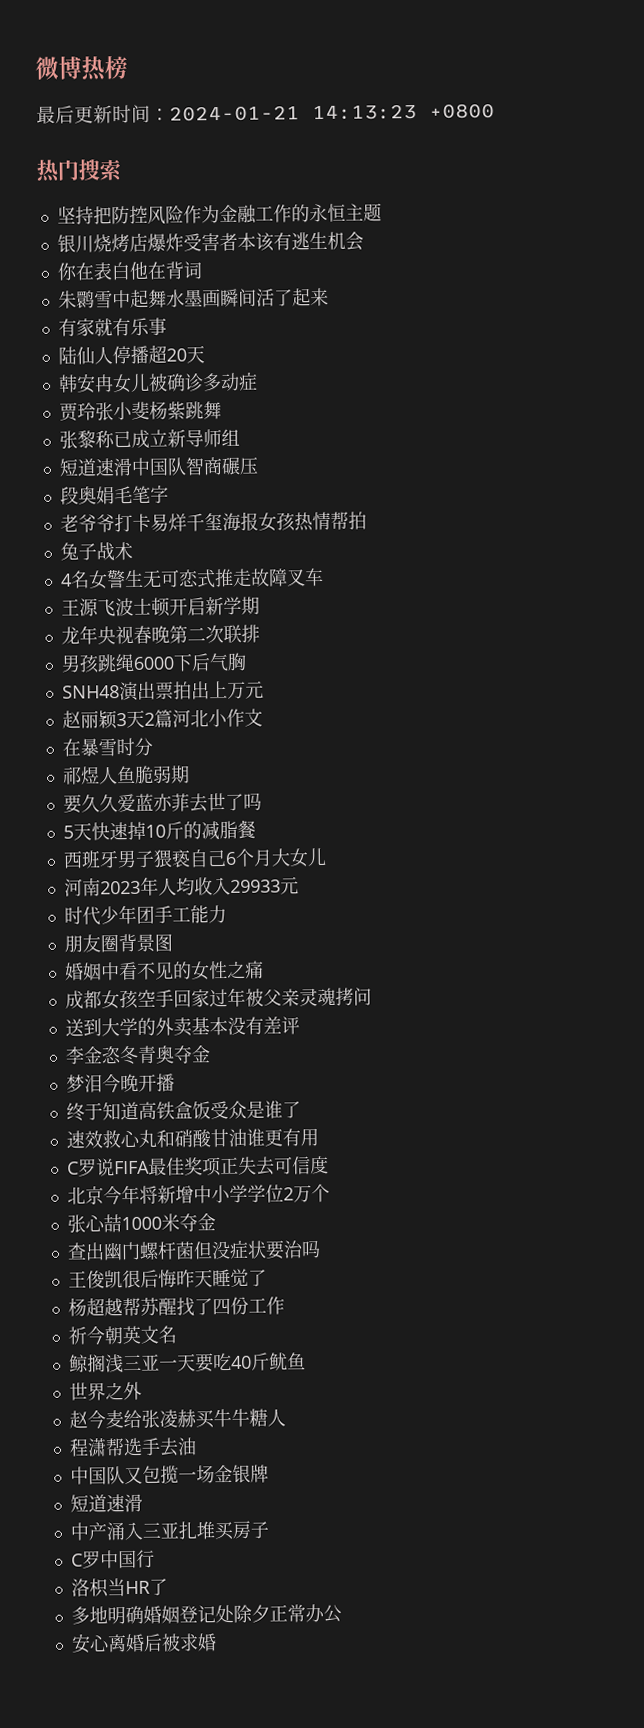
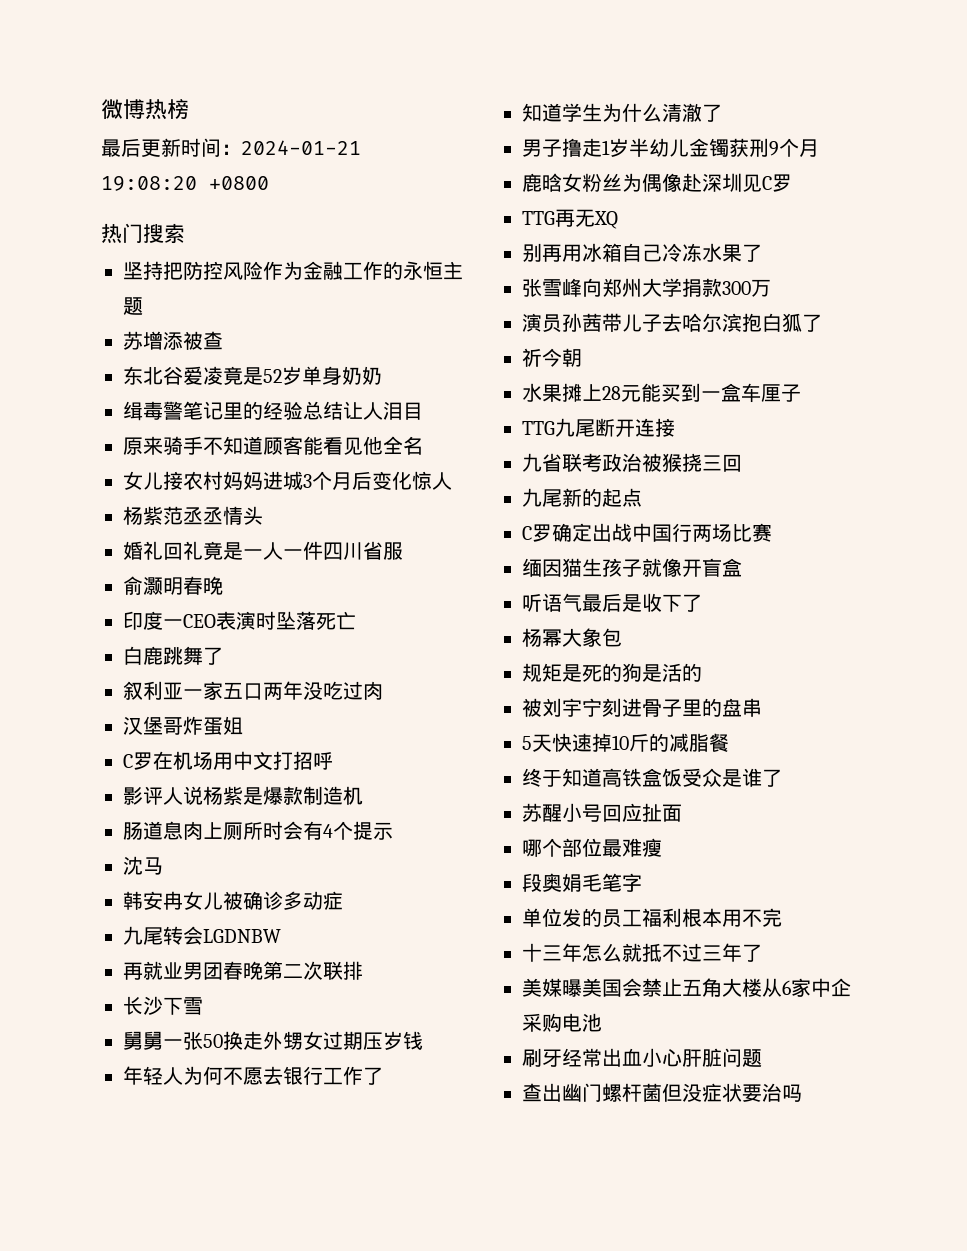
[312,103,417,121] 14:13:23 -> [101,176,197,191] 19:08:20
[56,231,364,253] [56,261,202,281] [57,287,329,309] [57,317,167,337] [57,344,205,365] 银川烧烤店爆炸受害者本该有逃生机会 // 你在表白他在背词 // 朱鹮雪中起舞水墨画瞬间活了起来 // 有家就有乐事 // 陆仙人停播超20天 -> [123,331,223,350] [123,366,382,385] [123,401,423,421] [123,436,423,455] [123,471,452,490] [123,506,263,525] [123,541,403,560] [123,576,223,595] [123,611,356,630] [123,646,223,665] [123,681,383,700] [123,716,243,735] [123,751,333,770] [123,786,363,805] [123,821,393,840] [123,856,163,875] 苏增添被查 // 东北谷爱凌竟是52岁单身奶奶 // 缉毒警笔记里的经验总结让人泪目 // 原来骑手不知道顾客能看见他全名 // 女儿接农村妈妈进城3个月后变化惊人 // 杨紫范丞丞情头 // 婚礼回礼竟是一人一件四川省服 // 俞灏明春晚 // 印度一CEO表演时坠落死亡 // 白鹿跳舞了 // 叙利亚一家五口两年没吃过肉 // 汉堡哥炸蛋姐 // C罗在机场用中文打招呼 // 影评人说杨紫是爆款制造机 // 肠道息肉上厕所时会有4个提示 // 沈马
[58,400,222,422] [58,428,240,449] [58,456,258,477] [59,484,169,505] [59,511,367,533] [59,541,133,562] [59,567,324,590] [60,596,260,617] [60,624,260,645] [60,652,247,674] [61,680,264,702] [61,708,263,730] [61,737,153,757] [61,765,190,785] [62,792,262,814] 贾玲张小斐杨紫跳舞 // 张黎称已成立新导师组 // 短道速滑中国队智商碾压 // 段奥娟毛笔字 // 老爷爷打卡易烊千玺海报女孩热情帮拍 // 兔子战术 // 4名女警生无可恋式推走故障叉车 // 王源飞波士顿开启新学期 // 龙年央视春晚第二次联排 // 男孩跳绳6000下后气胸 // SNH48演出票拍出上万元 // 赵丽颖3天2篇河北小作文 // 在暴雪时分 // 祁煜人鱼脆弱期 // 要久久爱蓝亦菲去世了吗 -> [123,926,281,945] [123,961,363,980] [123,996,203,1015] [123,1031,423,1050] [123,1066,383,1085] [522,103,722,122] [522,138,819,157] [522,173,792,192] [522,209,618,229] [522,243,762,262] [522,278,771,298] [522,313,822,333] [522,348,582,367] [522,383,801,403] [522,418,675,437] [522,453,742,472] [522,488,642,507] [522,523,772,542] [522,558,742,577] [522,593,702,612] [522,628,622,647] [522,663,702,682] [522,698,762,717] 九尾转会LGDNBW // 再就业男团春晚第二次联排 // 长沙下雪 // 舅舅一张50换走外甥女过期压岁钱 // 年轻人为何不愿去银行工作了 // 知道学生为什么清澈了 // 男子撸走1岁半幼儿金镯获刑9个月 // 鹿晗女粉丝为偶像赴深圳见C罗 // TTG再无XQ // 别再用冰箱自己冷冻水果了 // 张雪峰向郑州大学捐款300万 // 演员孙茜带儿子去哈尔滨抱白狐了 // 祈今朝 // 水果摊上28元能买到一盒车厘子 // TTG九尾断开连接 // 九省联考政治被猴挠三回 // 九尾新的起点 // C罗确定出战中国行两场比赛 // 缅因猫生孩子就像开盲盒 // 听语气最后是收下了 // 杨幂大象包 // 规矩是死的狗是活的 // 被刘宇宁刻进骨子里的盘串
[62,847,327,869] [63,876,299,897] [63,904,227,926] [63,933,173,953] [64,960,264,981] [64,987,372,1010] [64,1016,300,1037] [64,1045,211,1066] [65,1073,175,1094] // 西班牙男子猥亵自己6个月大女儿 // 河南2023年人均收入29933元 // 时代少年团手工能力 // 朋友圈背景图 // 婚姻中看不见的女性之痛 // 成都女孩空手回家过年被父亲灵魂拷问 // 送到大学的外卖基本没有差评 // 李金恣冬青奥夺金 // 梦泪今晚开播 -> (729, 742) none
[65,1128,319,1149] [66,1155,329,1177] [66,1183,330,1206] [66,1213,216,1233] 速效救心丸和硝酸甘油谁更有用 // C罗说FIFA最佳奖项正失去可信度 // 北京今年将新增中小学学位2万个 // 张心喆1000米夺金 -> [522,803,682,822] [522,838,662,857] [522,873,642,892] [522,908,782,928] [522,943,762,962] [522,978,851,997] [522,1013,602,1032] [522,1048,762,1067] 苏醒小号回应扯面 // 哪个部位最难瘦 // 段奥娟毛笔字 // 单位发的员工福利根本用不完 // 十三年怎么就抵不过三年了 // 美媒曝美国会禁止五角大楼从6家中企采购电池 // 刷牙经常出血小心肝脏问题
[67,1268,267,1289] [67,1296,285,1317] [67,1325,177,1346] [68,1352,306,1374] [68,1381,142,1401] [68,1408,286,1430] [68,1437,197,1457] [69,1464,269,1485] [69,1493,143,1513] [69,1520,269,1541] [70,1549,155,1569] [70,1578,168,1598] [70,1604,342,1625] [70,1633,217,1654] // 王俊凯很后悔昨天睡觉了 // 杨超越帮苏醒找了四份工作 // 祈今朝英文名 // 鲸搁浅三亚一天要吃40斤鱿鱼 // 世界之外 // 赵今麦给张凌赫买牛牛糖人 // 程潇帮选手去油 // 中国队又包揽一场金银牌 // 短道速滑 // 中产涌入三亚扎堆买房子 // C罗中国行 // 洛枳当HR了 // 多地明确婚姻登记处除夕正常办公 // 安心离婚后被求婚 -> (802, 1093) none

